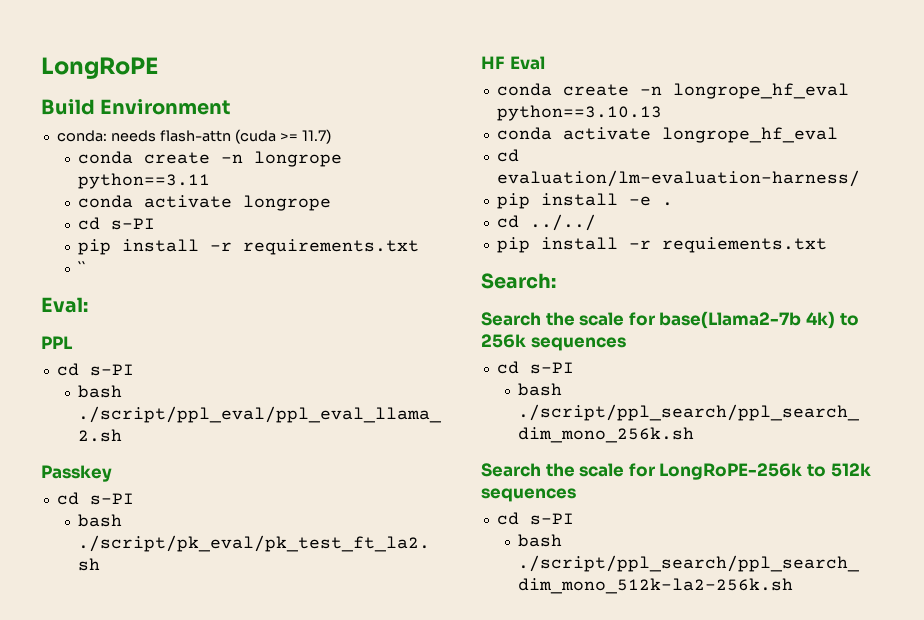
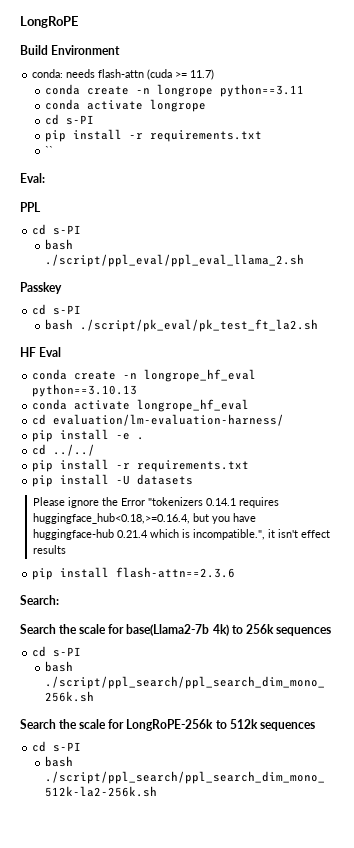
[661,237,827,253] requiements.txt -> [137,460,250,472] [32,474,194,487] [33,497,280,508] [33,513,257,524] [33,529,331,540] [33,545,67,554] [32,567,236,580] requirements.txt // pip install -U datasets // Please ignore the Error "tokenizers 0.14.1 requires huggingface_hub<0.18,>=0.16.4, but you have huggingface-hub 0.21.4 which is incompatible.", it isn't effect results // pip install flash-attn==2.3.6

